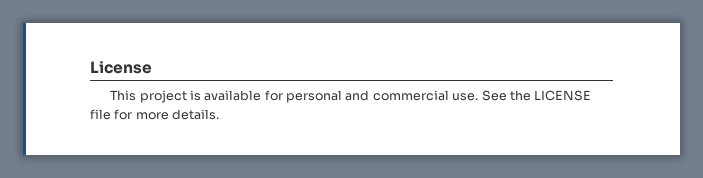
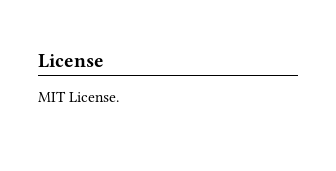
[110,90,592,103] [90,109,220,120] This project is available for personal and commercial use. See the LICENSE file for more details. -> [38,91,120,102] MIT License.

